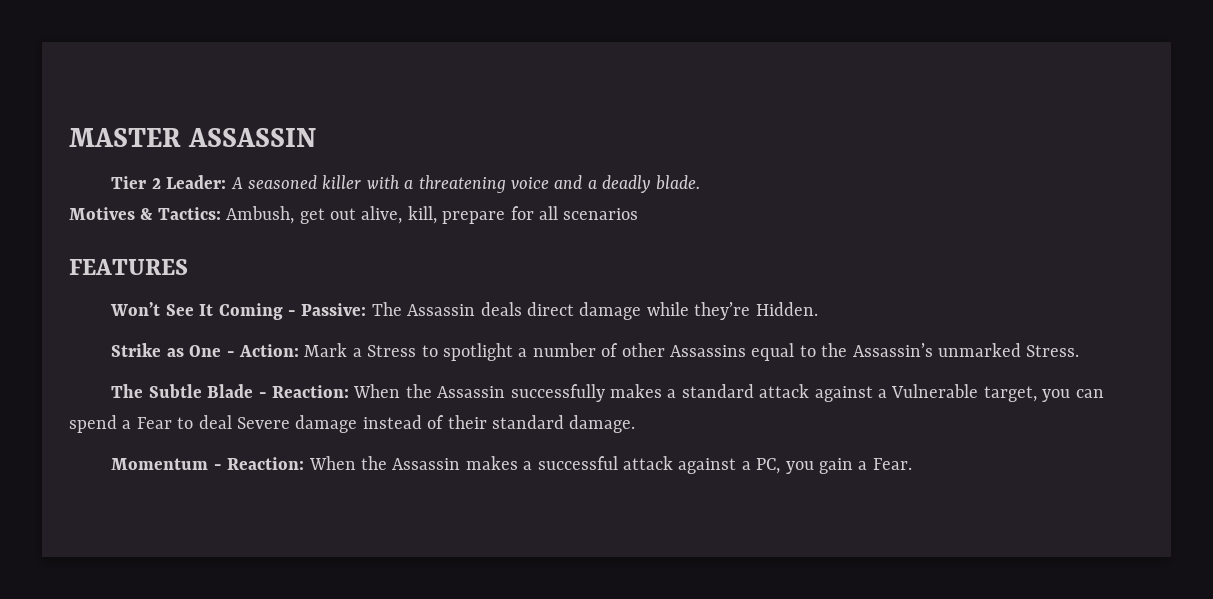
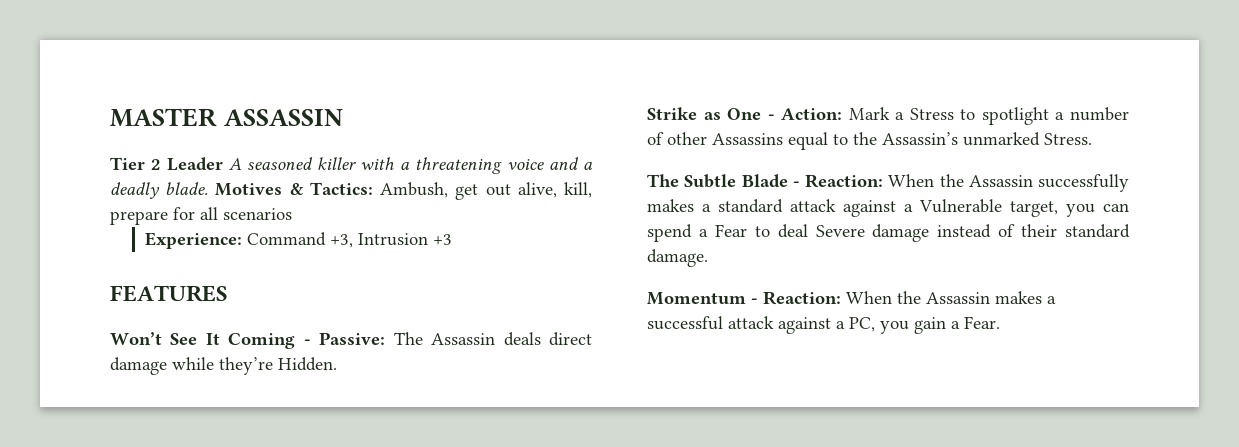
[166,175,227,189] Leader: -> [166,157,223,171] Leader
(700, 182) // -> (209, 188) none
(639, 214) none -> [144,232,452,249] // Experience: Command +3, Intrusion +3

